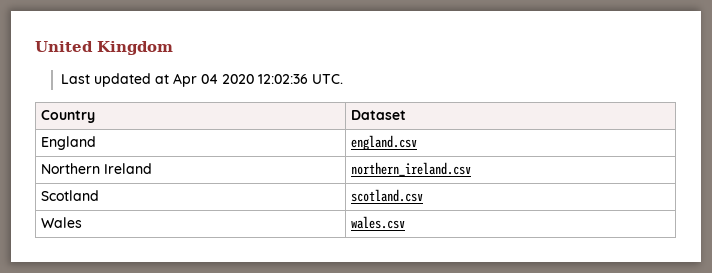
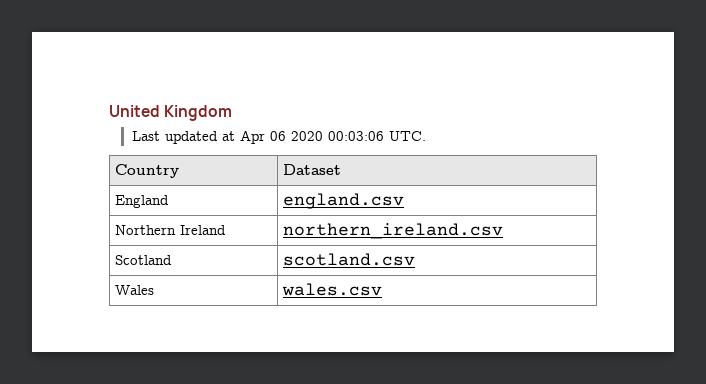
[201,74,309,84] 04 2020 12:02:36 -> [269,131,384,141] 06 2020 00:03:06

